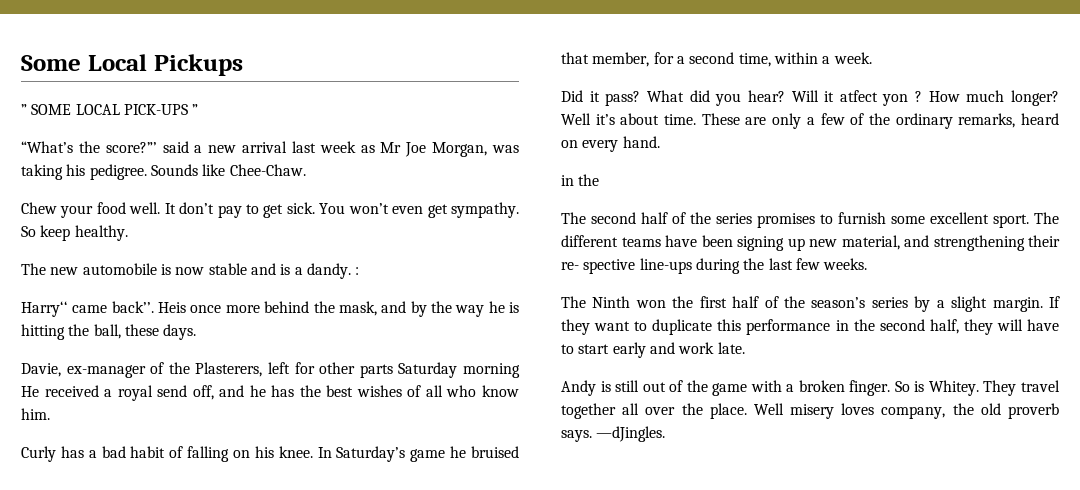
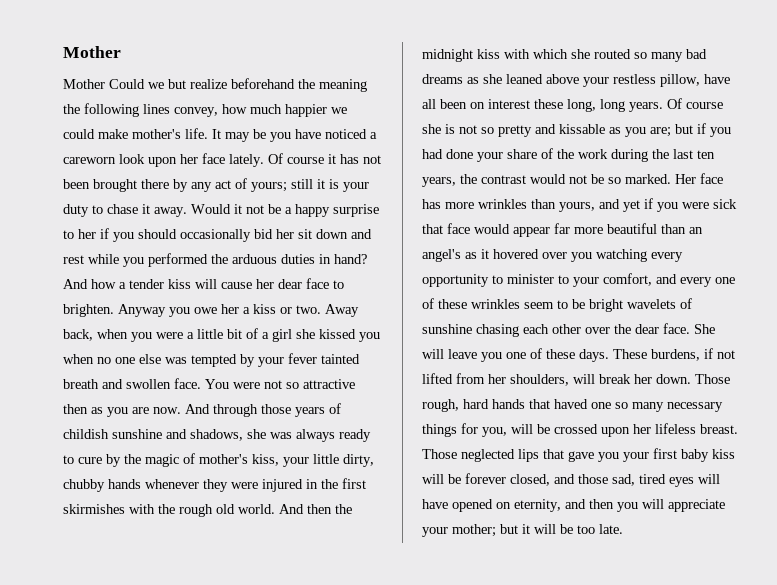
[21,54,243,76] [21,104,199,115] [21,141,520,157] [21,164,306,180] [21,202,519,218] [21,225,128,241] [21,263,360,279] [21,301,519,317] [21,324,197,340] [21,362,521,378] [21,385,520,401] [21,408,50,420] [21,446,519,462] [561,52,872,67] [561,90,1060,106] [561,113,1059,129] [561,136,660,152] [561,174,600,186] [561,212,1059,228] [561,235,1060,251] [561,258,868,274] [561,296,1060,312] [561,319,1059,335] [561,342,745,358] [561,380,1060,396] [561,403,1059,419] [561,426,666,442] Some Local Pickups // ” SOME LOCAL PICK-UPS ” // “What’s the score?”’ said a new arrival last week as Mr Joe Morgan, was taking his pedigree. Sounds like Chee-Chaw. // Chew your food well. It don’t pay to get sick. You won’t even get sympathy. So keep healthy. // The new automobile is now stable and is a dandy. : // Harry‘‘ came back’’. Heis once more behind the mask, and by the way he is hitting the ball, these days. // Davie, ex-manager of the Plasterers, left for other parts Saturday morning He received a royal send off, and he has the best wishes of all who know him. // Curly has a bad habit of falling on his knee. In Saturday’s game he bruised that member, for a second time, within a week. // Did it pass? What did you hear? Will it atfect yon ? How much longer? Well it’s about time. These are only a few of the ordinary remarks, heard on every hand. // in the // The second half of the series promises to furnish some excellent sport. The different teams have been signing up new material, and strengthening their re- spective line-ups during the last few weeks. // The Ninth won the first half of the season’s series by a slight margin. If they want to duplicate this performance in the second half, they will have to start early and work late. // Andy is still out of the game with a broken finger. So is Whitey. They travel together all over the place. Well misery loves company, the old proverb says. —dJingles. -> [63,46,121,58] [63,78,367,92] [63,103,347,117] [63,128,377,142] [63,153,381,167] [63,178,369,192] [63,204,379,217] [63,228,372,242] [63,253,367,267] [63,278,344,289] [63,304,359,317] [63,328,380,342] [63,353,360,367] [63,378,355,389] [63,403,341,417] [63,429,371,442] [63,453,374,467] [63,478,366,492] [63,504,352,517] [422,49,707,62] [422,74,730,87] [422,98,723,112] [422,123,731,137] [422,148,715,162] [422,173,723,187] [422,198,737,212] [422,223,703,237] [422,249,683,262] [422,273,735,287] [422,298,692,312] [422,323,715,337] [422,348,735,362] [422,373,730,386] [422,399,723,412] [422,423,738,437] [422,448,735,462] [422,473,720,487] [422,499,725,512] [422,524,623,537] Mother // Mother Could we but realize beforehand the meaning the following lines convey, how much happier we could make mother's life. It may be you have noticed a careworn look upon her face lately. Of course it has not been brought there by any act of yours; still it is your duty to chase it away. Would it not be a happy surprise to her if you should occasionally bid her sit down and rest while you performed the arduous duties in hand? And how a tender kiss will cause her dear face to brighten. Anyway you owe her a kiss or two. Away back, when you were a little bit of a girl she kissed you when no one else was tempted by your fever tainted breath and swollen face. You were not so attractive then as you are now. And through those years of childish sunshine and shadows, she was always ready to cure by the magic of mother's kiss, your little dirty, chubby hands whenever they were injured in the first skirmishes with the rough old world. And then the midnight kiss with which she routed so many bad dreams as she leaned above your restless pillow, have all been on interest these long, long years. Of course she is not so pretty and kissable as you are; but if you had done your share of the work during the last ten years, the contrast would not be so marked. Her face has more wrinkles than yours, and yet if you were sick that face would appear far more beautiful than an angel's as it hovered over you watching every opportunity to minister to your comfort, and every one of these wrinkles seem to be bright wavelets of sunshine chasing each other over the dear face. She will leave you one of these days. These burdens, if not lifted from her shoulders, will break her down. Those rough, hard hands that haved one so many necessary things for you, will be crossed upon her lifeless breast. Those neglected lips that gave you your first baby kiss will be forever closed, and those sad, tired eyes will have opened on eternity, and then you will appreciate your mother; but it will be too late.

